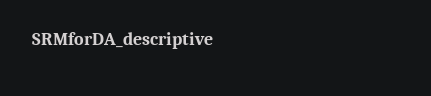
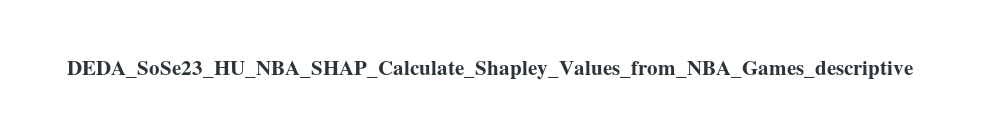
[32,32,213,49] SRMforDA_descriptive -> [67,61,913,80] DEDA_SoSe23_HU_NBA_SHAP_Calculate_Shapley_Values_from_NBA_Games_descriptive

